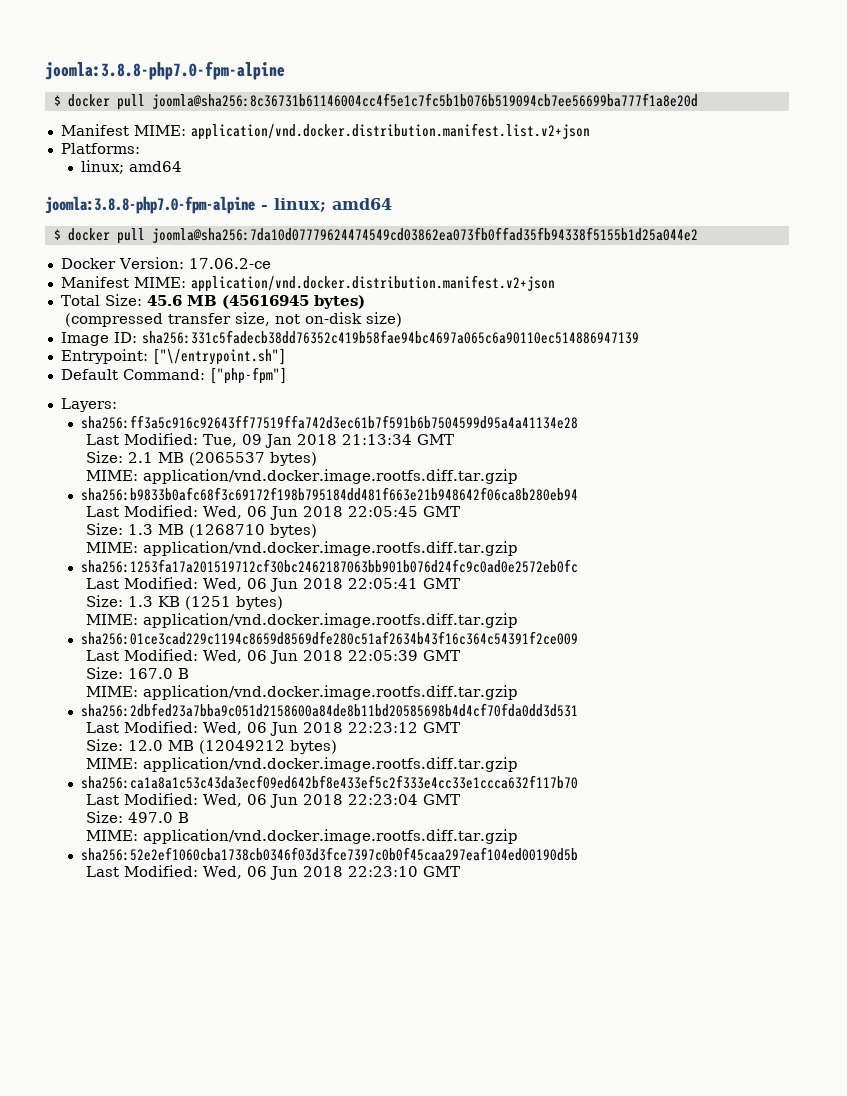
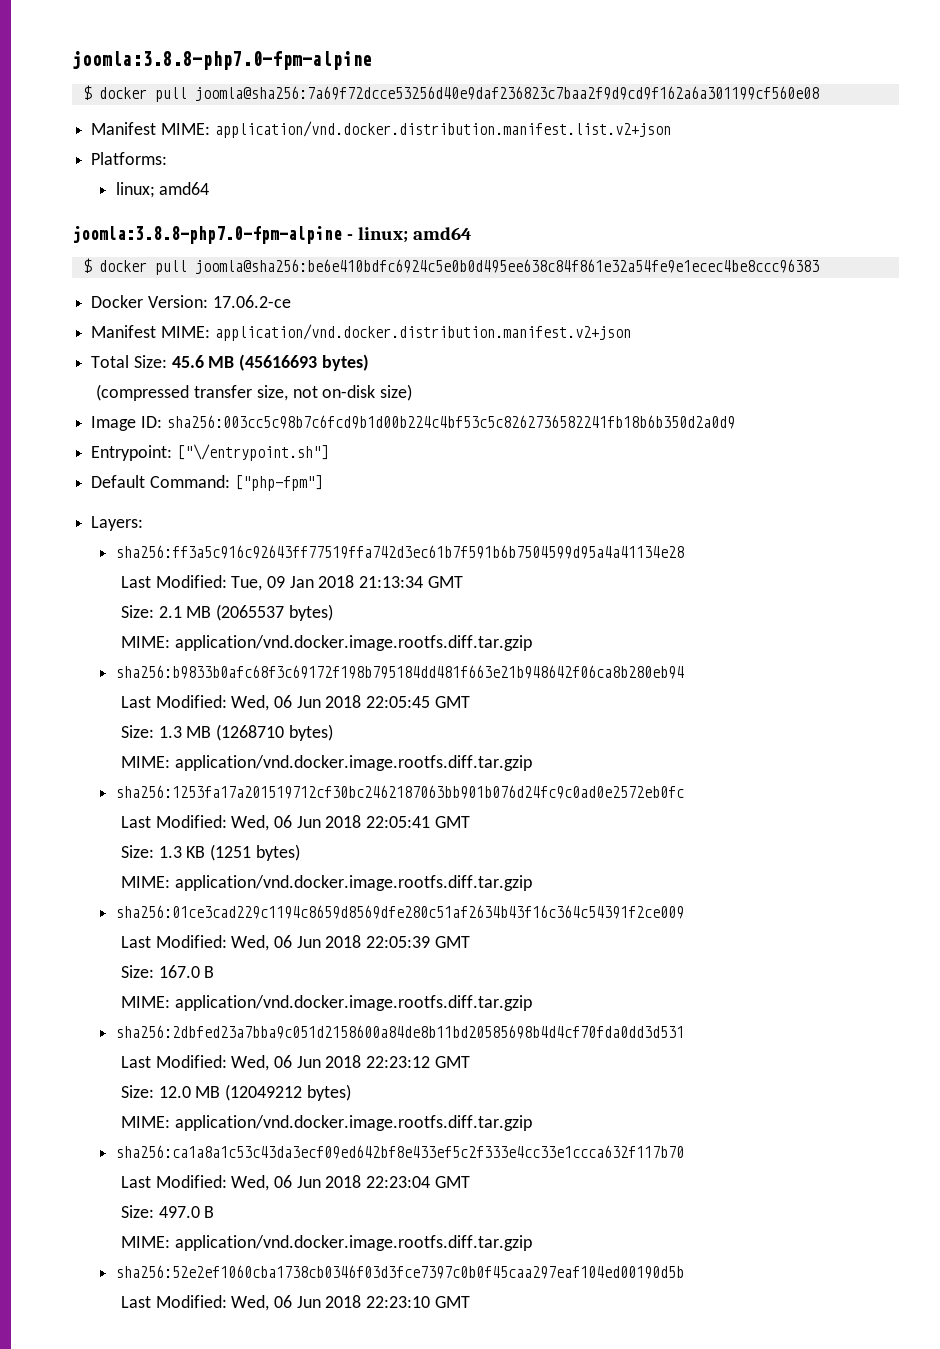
[151,93,698,109] joomla@sha256:8c36731b61146004cc4f5e1c7fc5b1b076b519094cb7ee56699ba777f1a8e20d -> [194,86,819,101] joomla@sha256:7a69f72dcce53256d40e9daf236823c7baa2f9d9cd9f162a6a301199cf560e08
[151,227,698,243] joomla@sha256:7da10d07779624474549cd03862ea073fb0ffad35fb94338f5155b1d25a044e2 -> [194,259,819,274] joomla@sha256:be6e410bdfc6924c5e0b0d495ee638c84f861e32a54fe9e1ecec4be8ccc96383
[221,295,309,309] (45616945 -> [239,354,318,371] (45616693
[141,330,639,344] sha256:331c5fadecb38dd76352c419b58fae94bc4697a065c6a90110ec514886947139 -> [166,415,735,429] sha256:003cc5c98b7c6fcd9b1d00b224c4bf53c5c8262736582241fb18b6b350d2a0d9

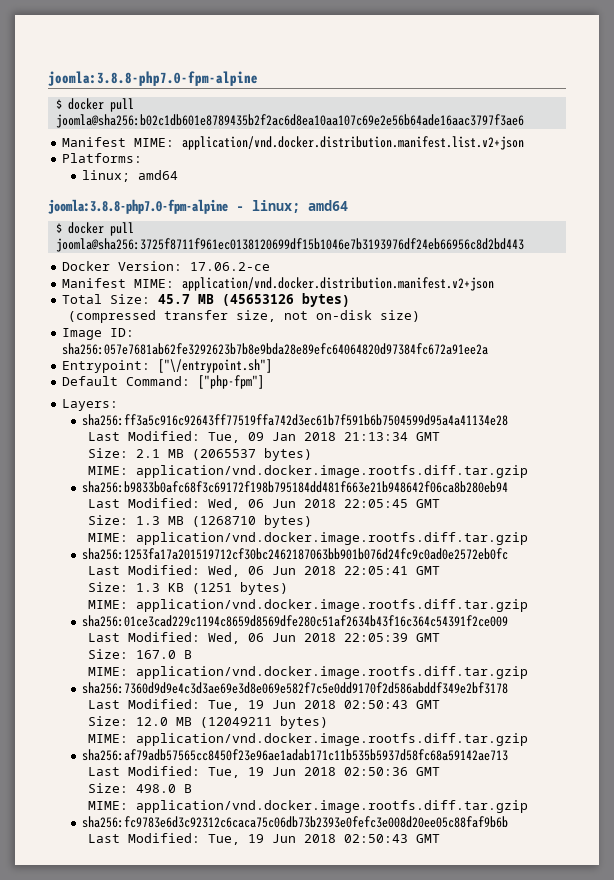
[194,86,819,101] joomla@sha256:7a69f72dcce53256d40e9daf236823c7baa2f9d9cd9f162a6a301199cf560e08 -> [55,114,524,128] joomla@sha256:b02c1db601e8789435b2f2ac6d8ea10aa107c69e2e56b64ade16aac3797f3ae6
[194,259,819,274] joomla@sha256:be6e410bdfc6924c5e0b0d495ee638c84f861e32a54fe9e1ecec4be8ccc96383 -> [55,238,524,252] joomla@sha256:3725f8711f961ec0138120699df15b1046e7b3193976df24eb66956c8d2bd443
[171,354,318,371] 45.6 MB (45616693 -> [158,294,295,306] 45.7 MB (45653126
[166,415,735,429] sha256:003cc5c98b7c6fcd9b1d00b224c4bf53c5c8262736582241fb18b6b350d2a0d9 -> [62,343,489,355] sha256:057e7681ab62fe3292623b7b8e9bda28e89efc64064820d97384fc672a91ee2a
[115,1025,684,1039] [120,1055,431,1071] sha256:2dbfed23a7bba9c051d2158600a84de8b11bd20585698b4d4cf70fda0dd3d531 // Last Modified: Wed, 06 Jun 2018 22:23:12 -> [82,682,509,694] [88,699,409,711] sha256:7360d9d9e4c3d3ae69e3d8e069e582f7c5e0dd9170f2d586abddf349e2bf3178 // Last Modified: Tue, 19 Jun 2018 02:50:43
[225,1084,351,1101] [120,1115,532,1131] [115,1145,684,1159] [120,1175,470,1191] [120,1205,215,1218] [120,1235,532,1251] [115,1265,684,1279] [120,1295,431,1311] (12049212 bytes) // MIME: application/vnd.docker.image.rootfs.diff.tar.gzip // sha256:ca1a8a1c53c43da3ecf09ed642bf8e433ef5c2f333e4cc33e1ccca632f117b70 // Last Modified: Wed, 06 Jun 2018 22:23:04 GMT // Size: 497.0 B // MIME: application/vnd.docker.image.rootfs.diff.tar.gzip // sha256:52e2ef1060cba1738cb0346f03d3fce7397c0b0f45caa297eaf104ed00190d5b // Last Modified: Wed, 06 Jun 2018 22:23:10 -> [200,716,329,729] [88,733,529,746] [82,749,509,761] [88,766,441,778] [88,783,193,793] [88,800,529,813] [82,816,509,828] [88,833,409,845] (12049211 bytes) // MIME: application/vnd.docker.image.rootfs.diff.tar.gzip // sha256:af79adb57565cc8450f23e96ae1adab171c11b535b5937d58fc68a59142ae713 // Last Modified: Tue, 19 Jun 2018 02:50:36 GMT // Size: 498.0 B // MIME: application/vnd.docker.image.rootfs.diff.tar.gzip // sha256:fc9783e6d3c92312c6caca75c06db73b2393e0fefc3e008d20ee05c88faf9b6b // Last Modified: Tue, 19 Jun 2018 02:50:43

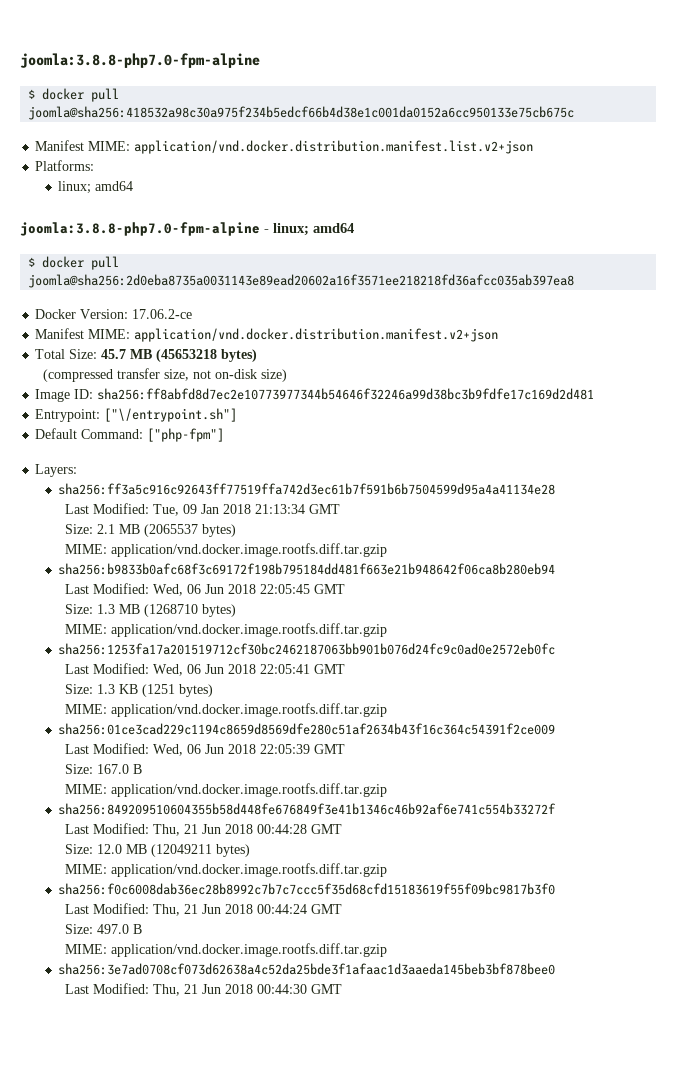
[55,114,524,128] joomla@sha256:b02c1db601e8789435b2f2ac6d8ea10aa107c69e2e56b64ade16aac3797f3ae6 -> [28,106,575,120] joomla@sha256:418532a98c30a975f234b5edcf66b4d38e1c001da0152a6cc950133e75cb675c
[55,238,524,252] joomla@sha256:3725f8711f961ec0138120699df15b1046e7b3193976df24eb66956c8d2bd443 -> [28,274,575,288] joomla@sha256:2d0eba8735a0031143e89ead20602a16f3571ee218218fd36afcc035ab397ea8
[222,294,295,306] (45653126 -> [156,349,218,362] (45653218
[62,343,489,355] sha256:057e7681ab62fe3292623b7b8e9bda28e89efc64064820d97384fc672a91ee2a -> [97,388,595,400] sha256:ff8abfd8d7ec2e10773977344b54646f32246a99d38bc3b9fdfe17c169d2d481
[82,682,509,694] [88,699,409,711] sha256:7360d9d9e4c3d3ae69e3d8e069e582f7c5e0dd9170f2d586abddf349e2bf3178 // Last Modified: Tue, 19 Jun 2018 02:50:43 -> [58,803,557,815] [65,823,308,836] sha256:849209510604355b58d448fe676849f3e41b1346c46b92af6e741c554b33272f // Last Modified: Thu, 21 Jun 2018 00:44:28
[82,749,509,761] [88,766,441,778] [88,783,193,793] [88,800,529,813] [82,816,509,828] [88,833,409,845] sha256:af79adb57565cc8450f23e96ae1adab171c11b535b5937d58fc68a59142ae713 // Last Modified: Tue, 19 Jun 2018 02:50:36 GMT // Size: 498.0 B // MIME: application/vnd.docker.image.rootfs.diff.tar.gzip // sha256:fc9783e6d3c92312c6caca75c06db73b2393e0fefc3e008d20ee05c88faf9b6b // Last Modified: Tue, 19 Jun 2018 02:50:43 -> [58,883,556,895] [65,903,343,916] [65,924,143,934] [65,943,388,957] [58,963,556,975] [65,983,308,996] sha256:f0c6008dab36ec28b8992c7b7c7ccc5f35d68cfd15183619f55f09bc9817b3f0 // Last Modified: Thu, 21 Jun 2018 00:44:24 GMT // Size: 497.0 B // MIME: application/vnd.docker.image.rootfs.diff.tar.gzip // sha256:3e7ad0708cf073d62638a4c52da25bde3f1afaac1d3aaeda145beb3bf878bee0 // Last Modified: Thu, 21 Jun 2018 00:44:30

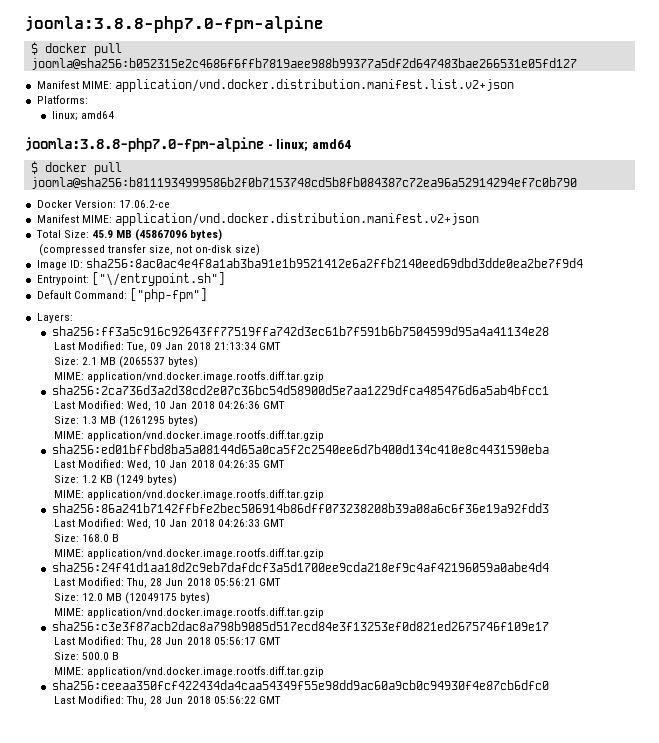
[28,106,575,120] joomla@sha256:418532a98c30a975f234b5edcf66b4d38e1c001da0152a6cc950133e75cb675c -> [30,58,577,70] joomla@sha256:b052315e2c4686f6ffb7819aee988b99377a5df2d647483bae266531e05fd127
[28,274,575,288] joomla@sha256:2d0eba8735a0031143e89ead20602a16f3571ee218218fd36afcc035ab397ea8 -> [30,177,577,189] joomla@sha256:b8111934999586b2f0b7153748cd5b8fb084387c72ea96a52914294ef7c0b790
[101,349,218,362] 45.7 MB (45653218 -> [91,229,188,241] 45.9 MB (45867096
[97,388,595,400] sha256:ff8abfd8d7ec2e10773977344b54646f32246a99d38bc3b9fdfe17c169d2d481 -> [85,258,583,268] sha256:8ac0ac4e4f8a1ab3ba91e1b9521412e6a2ffb2140eed69dbd3dde0ea2be7f9d4
[58,563,556,575] [65,583,311,596] sha256:b9833b0afc68f3c69172f198b795184dd481f663e21b948642f06ca8b280eb94 // Last Modified: Wed, 06 Jun 2018 22:05:45 -> [51,385,549,395] [54,400,260,411] sha256:2ca736d3a2d38cd2e07c36bc54d58900d5e7aa1229dfca485476d6a5ab4bfcc1 // Last Modified: Wed, 10 Jan 2018 04:26:36
[144,604,237,617] [65,623,388,637] [58,643,556,655] [65,663,346,676] [65,684,214,697] [65,703,388,717] [58,723,556,735] [65,743,346,756] [65,764,143,774] [65,783,388,797] [58,803,557,815] [65,823,308,836] (1268710 bytes) // MIME: application/vnd.docker.image.rootfs.diff.tar.gzip // sha256:1253fa17a201519712cf30bc2462187063bb901b076d24fc9c0ad0e2572eb0fc // Last Modified: Wed, 06 Jun 2018 22:05:41 GMT // Size: 1.3 KB (1251 bytes) // MIME: application/vnd.docker.image.rootfs.diff.tar.gzip // sha256:01ce3cad229c1194c8659d8569dfe280c51af2634b43f16c364c54391f2ce009 // Last Modified: Wed, 06 Jun 2018 22:05:39 GMT // Size: 167.0 B // MIME: application/vnd.docker.image.rootfs.diff.tar.gzip // sha256:849209510604355b58d448fe676849f3e41b1346c46b92af6e741c554b33272f // Last Modified: Thu, 21 Jun 2018 00:44:28 -> [119,415,199,427] [54,430,325,441] [51,444,549,454] [54,459,285,470] [54,474,178,486] [54,489,325,500] [51,503,549,513] [54,518,285,529] [54,534,120,542] [54,548,325,559] [51,562,549,572] [54,577,256,588] (1261295 bytes) // MIME: application/vnd.docker.image.rootfs.diff.tar.gzip // sha256:ed01bffbd8ba5a08144d65a0ca5f2c2540ee6d7b400d134c410e8c4431590eba // Last Modified: Wed, 10 Jan 2018 04:26:35 GMT // Size: 1.2 KB (1249 bytes) // MIME: application/vnd.docker.image.rootfs.diff.tar.gzip // sha256:86a241b7142ffbfe2bec506914b86dff073238208b39a08a6c6f36e19a92fdd3 // Last Modified: Wed, 10 Jan 2018 04:26:33 GMT // Size: 168.0 B // MIME: application/vnd.docker.image.rootfs.diff.tar.gzip // sha256:24f41d1aa18d2c9eb7dafdcf3a5d1700ee9cda218ef9c4af42196059a0abe4d4 // Last Modified: Thu, 28 Jun 2018 05:56:21
[151,844,251,857] [65,863,388,877] [58,883,556,895] [65,903,343,916] [65,924,143,934] [65,943,388,957] [58,963,556,975] [65,983,308,996] (12049211 bytes) // MIME: application/vnd.docker.image.rootfs.diff.tar.gzip // sha256:f0c6008dab36ec28b8992c7b7c7ccc5f35d68cfd15183619f55f09bc9817b3f0 // Last Modified: Thu, 21 Jun 2018 00:44:24 GMT // Size: 497.0 B // MIME: application/vnd.docker.image.rootfs.diff.tar.gzip // sha256:3e7ad0708cf073d62638a4c52da25bde3f1afaac1d3aaeda145beb3bf878bee0 // Last Modified: Thu, 21 Jun 2018 00:44:30 -> [125,592,211,604] [54,607,325,618] [51,621,549,631] [54,636,281,647] [54,652,120,660] [54,666,325,677] [51,680,549,690] [54,695,256,706] (12049175 bytes) // MIME: application/vnd.docker.image.rootfs.diff.tar.gzip // sha256:c3e3f87acb2dac8a798b9085d517ecd84e3f13253ef0d821ed2675746f109e17 // Last Modified: Thu, 28 Jun 2018 05:56:17 GMT // Size: 500.0 B // MIME: application/vnd.docker.image.rootfs.diff.tar.gzip // sha256:ceeaa350fcf422434da4caa54349f55e98dd9ac60a9cb0c94930f4e87cb6dfc0 // Last Modified: Thu, 28 Jun 2018 05:56:22

